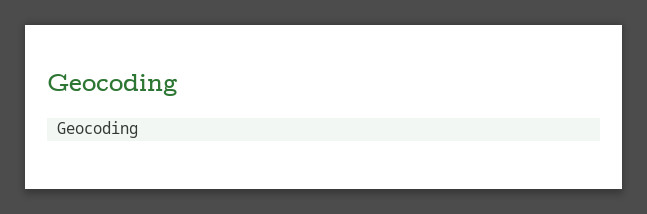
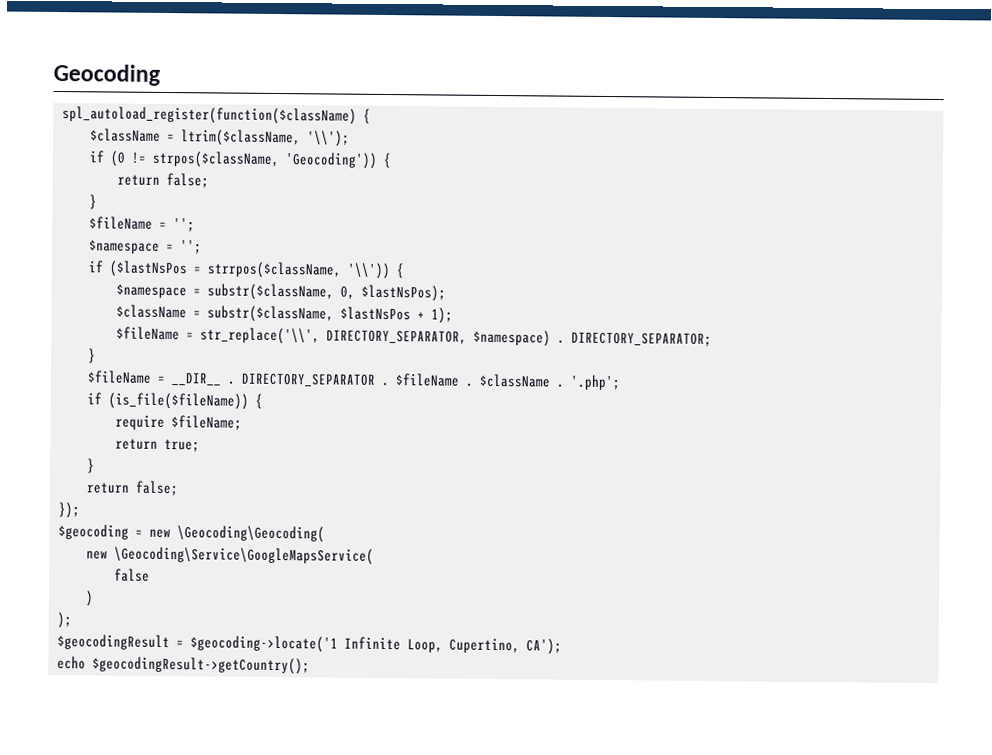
[57,121,139,138] Geocoding -> [62,106,372,125] [90,128,351,147] [89,150,393,169] [117,173,210,189] [89,194,98,210] [89,216,196,233] [89,239,203,255] [88,260,406,280] [116,283,447,302] [116,304,454,324] [116,326,713,347] [88,348,97,364] [87,370,622,391] [87,392,264,410] [115,414,243,431] [115,438,201,453] [87,458,96,474] [86,480,180,497] [58,502,81,519] [58,524,326,543] [86,546,375,565] [114,568,151,582] [85,590,95,607] [57,612,73,629] [57,634,563,655] [57,656,311,675] spl_autoload_register(function($className) { // $className = ltrim($className, '\\'); // if (0 != strpos($className, 'Geocoding')) { // return false; // } // $fileName = ''; // $namespace = ''; // if ($lastNsPos = strrpos($className, '\\')) { // $namespace = substr($className, 0, $lastNsPos); // $className = substr($className, $lastNsPos + 1); // $fileName = str_replace('\\', DIRECTORY_SEPARATOR, $namespace) . DIRECTORY_SEPARATOR; // } // $fileName = __DIR__ . DIRECTORY_SEPARATOR . $fileName . $className . '.php'; // if (is_file($fileName)) { // require $fileName; // return true; // } // return false; // }); // $geocoding = new \Geocoding\Geocoding( // new \Geocoding\Service\GoogleMapsService( // false // ) // ); // $geocodingResult = $geocoding->locate('1 Infinite Loop, Cupertino, CA'); // echo $geocodingResult->getCountry();

